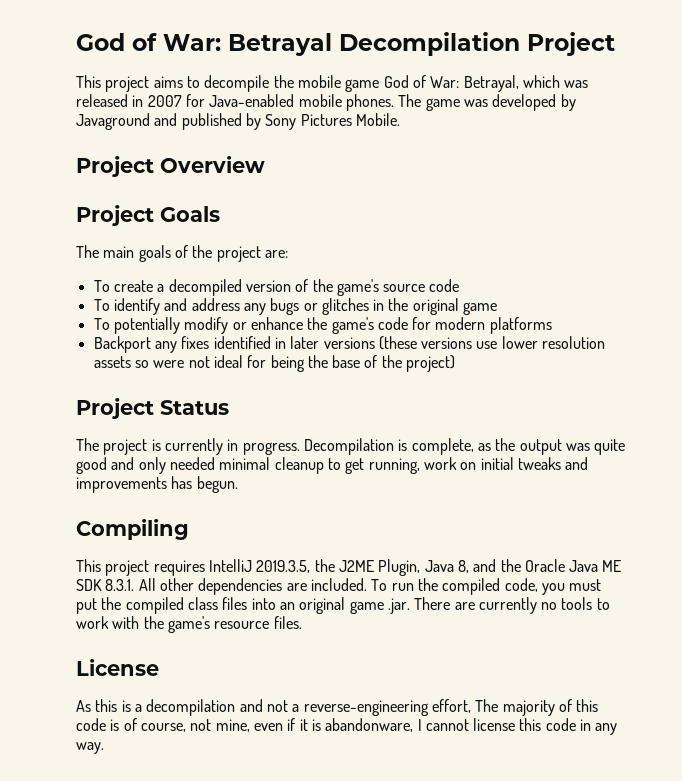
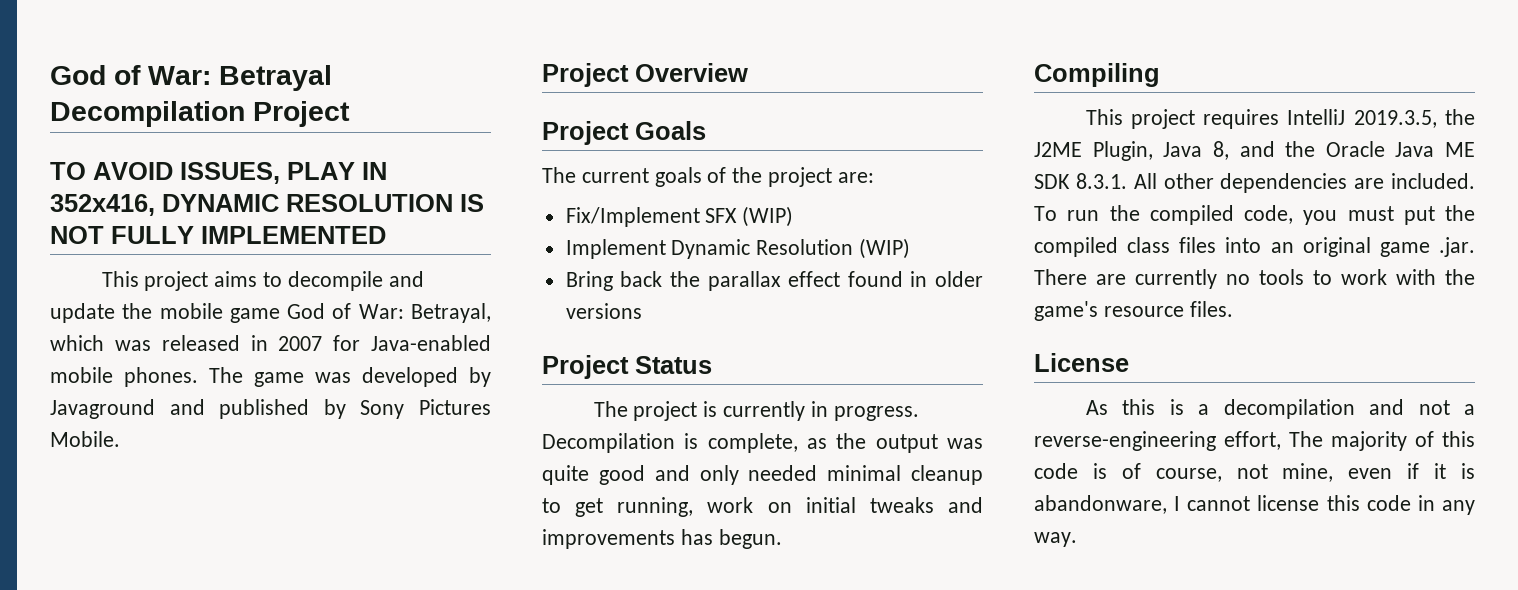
(615, 44) none -> [50,162,387,184] [50,194,484,216] [50,226,386,244] // TO AVOID ISSUES, PLAY IN 352x416, DYNAMIC RESOLUTION IS NOT FULLY IMPLEMENTED
(270, 83) none -> [388,271,424,287] [50,303,115,323] and update
[103,246,135,258] main -> [581,168,649,183] current
[93,279,460,296] [93,298,498,315] [93,317,552,334] [93,336,606,353] [93,355,456,372] To create a decompiled version of the game's source code // To identify and address any bugs or glitches in the original game // To potentially modify or enhance the game's code for modern platforms // Backport any fixes identified in later versions (these versions use lower resolution assets so were not ideal for being the base of the project) -> [565,206,794,227] [565,238,911,259] [565,271,983,291] [565,303,642,319] Fix/Implement SFX (WIP) // Implement Dynamic Resolution (WIP) // Bring back the parallax effect found in older versions

